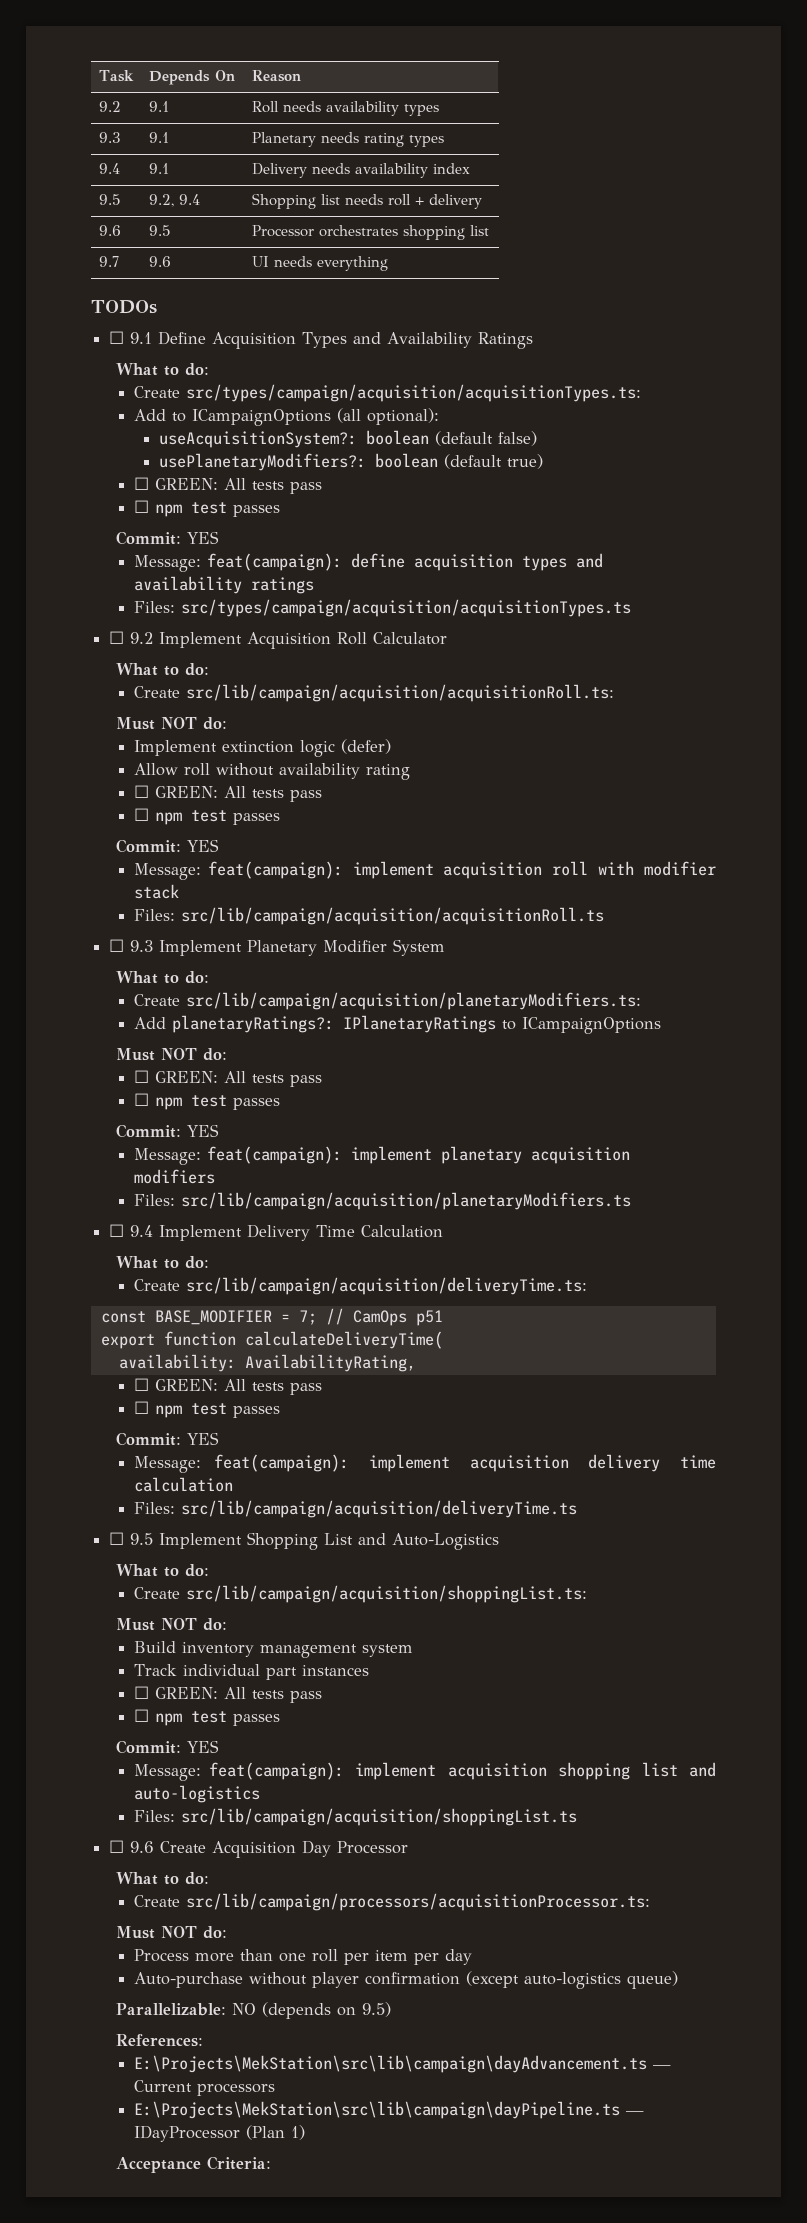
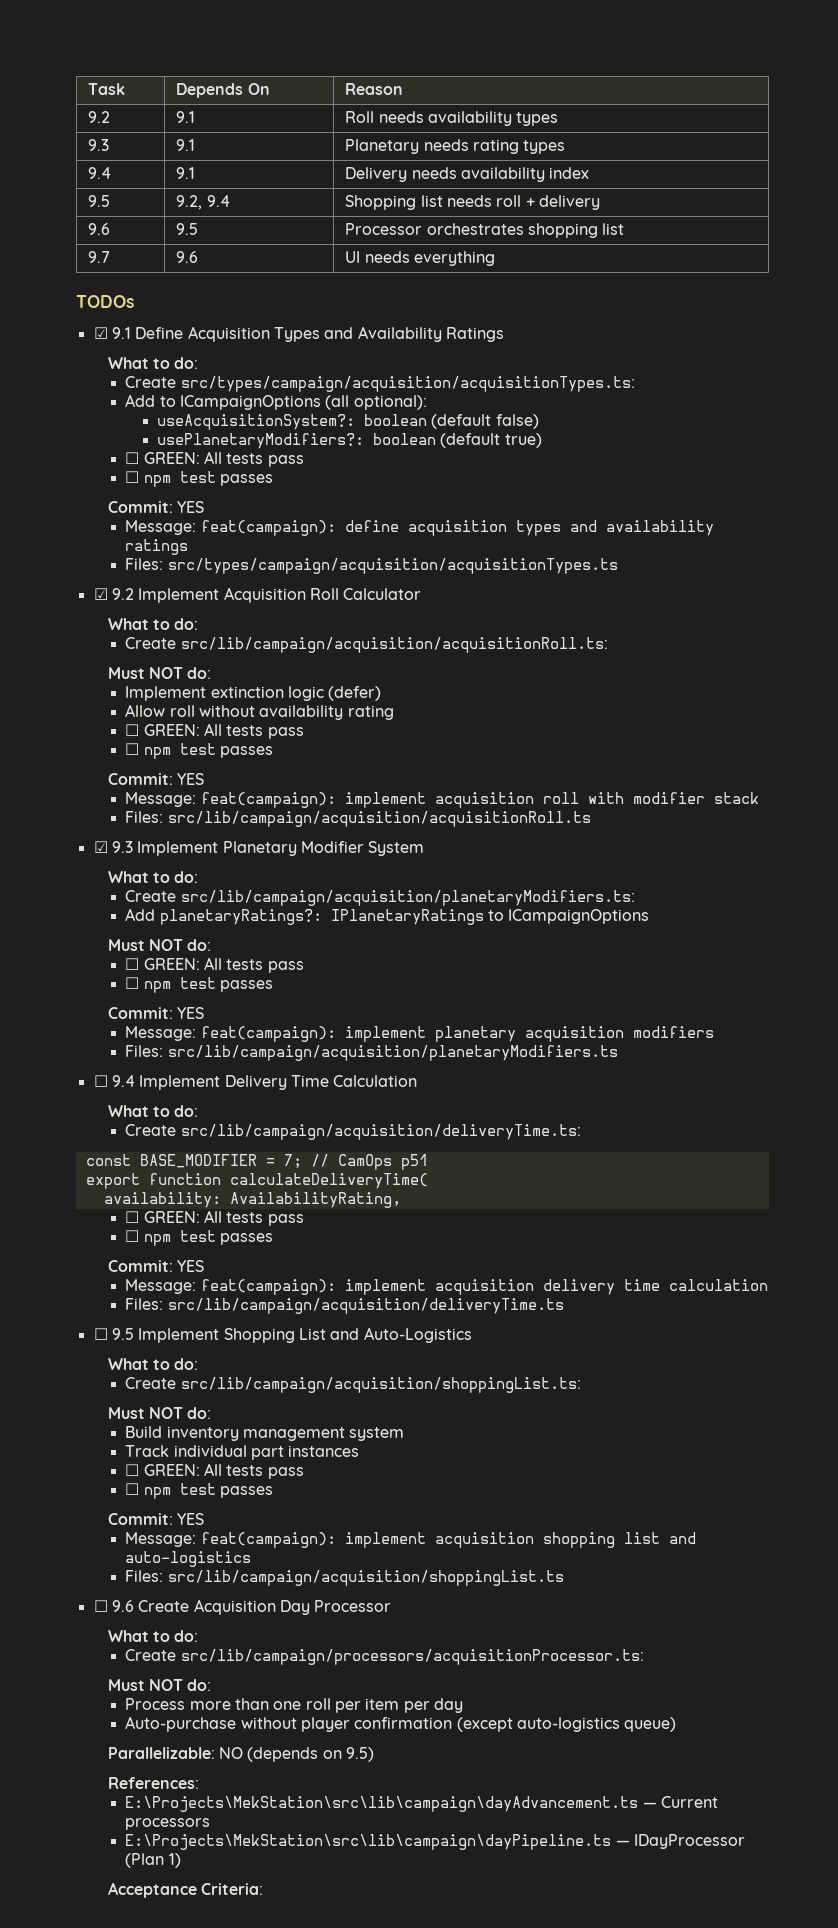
[109,331,125,344] ☐ -> [93,327,108,339] ☑
[109,631,125,644] ☐ -> [93,588,108,600] ☑
[109,939,125,952] ☐ -> [93,841,108,853] ☑

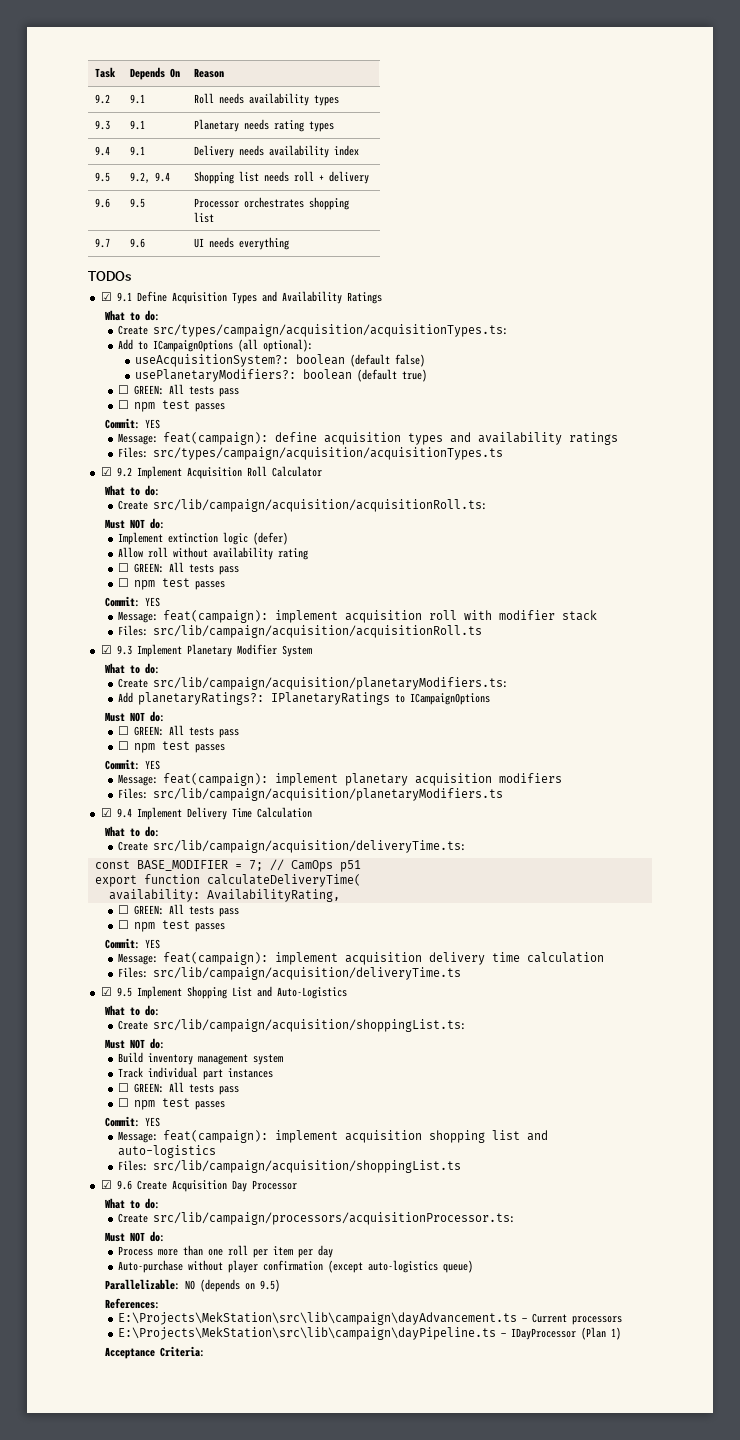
[93,1075,108,1087] ☐ -> [100,808,112,817] ☑
[93,1328,108,1340] ☐ -> [100,987,112,996] ☑
[93,1600,108,1612] ☐ -> [100,1180,112,1189] ☑

